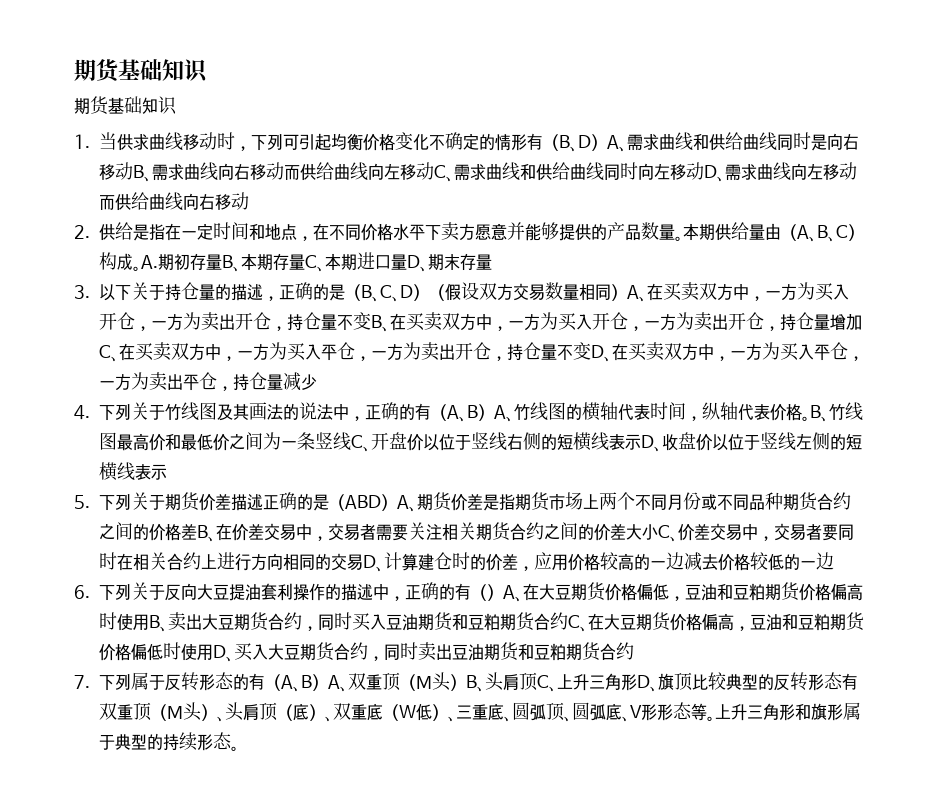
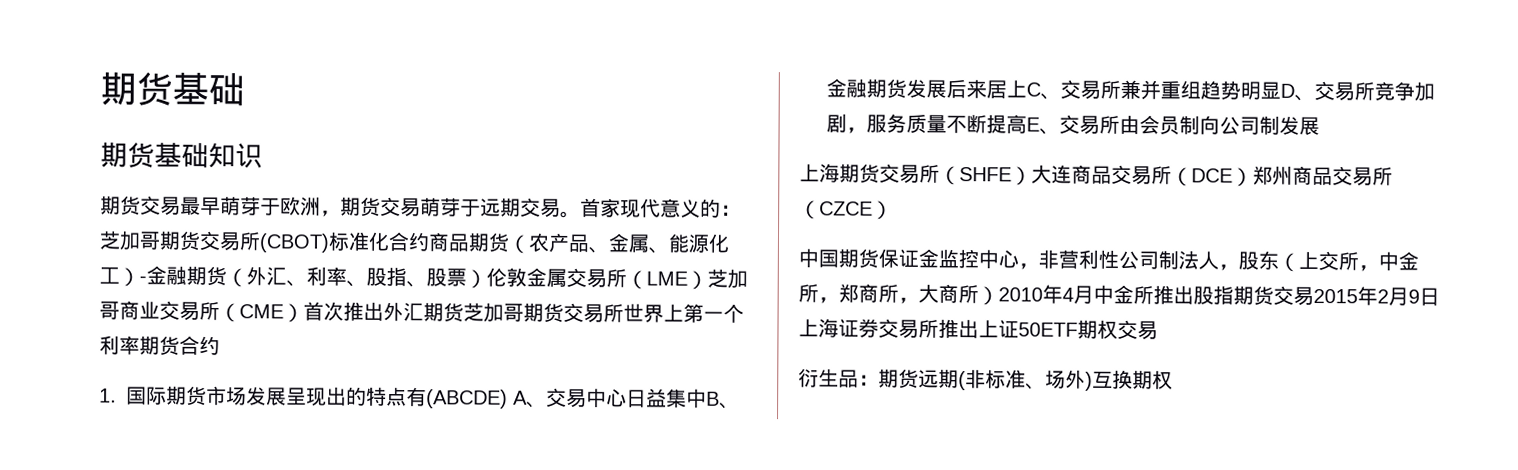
[74,59,162,83] 期货基础 -> [100,71,245,107] [100,142,209,169] 期货基础 // 期货基础
[108,96,177,115] [74,132,859,152] [99,162,857,182] [99,192,249,211] [74,222,864,242] [99,252,492,272] [74,282,849,302] [99,312,862,332] [99,342,864,362] [99,372,317,391] [74,402,863,422] [99,432,862,452] [99,462,167,481] [74,492,851,512] [99,522,854,542] [99,552,834,572] [74,582,863,602] [99,612,865,632] [99,642,634,662] [74,672,858,692] [99,702,861,722] [99,732,239,751] 基础知识 // 1.当供求曲线移动时，下列可引起均衡价格变化不确定的情形有（B、D）A、需求曲线和供给曲线同时是向右移动B、需求曲线向右移动而供给曲线向左移动C、需求曲线和供给曲线同时向左移动D、需求曲线向左移动而供给曲线向右移动 // 2.供给是指在一定时间和地点，在不同价格水平下卖方愿意并能够提供的产品数量。本期供给量由（A、B、C）构成。A.期初存量B、本期存量C、本期进口量D、期末存量 // 3.以下关于持仓量的描述，正确的是（B、C、D）（假设双方交易数量相同）A、在买卖双方中，一方为买入开仓，一方为卖出开仓，持仓量不变B、在买卖双方中，一方为买入开仓，一方为卖出开仓，持仓量增加C、在买卖双方中，一方为买入平仓，一方为卖出开仓，持仓量不变D、在买卖双方中，一方为买入平仓，一方为卖出平仓，持仓量减少 // 4.下列关于竹线图及其画法的说法中，正确的有（A、B）A、竹线图的横轴代表时间，纵轴代表价格。B、竹线图最高价和最低价之间为一条竖线C、开盘价以位于竖线右侧的短横线表示D、收盘价以位于竖线左侧的短横线表示 // 5.下列关于期货价差描述正确的是（ABD）A、期货价差是指期货市场上两个不同月份或不同品种期货合约之间的价格差B、在价差交易中，交易者需要关注相关期货合约之间的价差大小C、价差交易中，交易者要同时在相关合约上进行方向相同的交易D、计算建仓时的价差，应用价格较高的一边减去价格较低的一边 // 6.下列关于反向大豆提油套利操作的描述中，正确的有（）A、在大豆期货价格偏低，豆油和豆粕期货价格偏高时使用B、卖出大豆期货合约，同时买入豆油期货和豆粕期货合约C、在大豆期货价格偏高，豆油和豆粕期货价格偏低时使用D、买入大豆期货合约，同时卖出豆油期货和豆粕期货合约 // 7.下列属于反转形态的有（A、B）A、双重顶（M头）B、头肩顶C、上升三角形D、旗顶比较典型的反转形态有双重顶（M头）、头肩顶（底）、双重底（W低）、三重底、圆弧顶、圆弧底、V形形态等。上升三角形和旗形属于典型的持续形态。 -> [140,195,741,219] [99,230,730,254] [99,265,748,290] [99,300,744,324] [99,335,220,356] [99,385,741,409] [826,78,1436,102] [826,113,1321,136] [799,163,1393,187] [799,200,893,220] [798,248,1419,272] [798,283,1440,307] [798,318,1158,341] [798,368,1173,391] 交易最早萌芽于欧洲，期货交易萌芽于远期交易。首家现代意义的：芝加哥期货交易所(CBOT)标准化合约商品期货（农产品、金属、能源化工）-金融期货（外汇、利率、股指、股票）伦敦金属交易所（LME）芝加哥商业交易所（CME）首次推出外汇期货芝加哥期货交易所世界上第一个利率期货合约 // 1.国际期货市场发展呈现出的特点有(ABCDE) A、交易中心日益集中B、金融期货发展后来居上C、交易所兼并重组趋势明显D、交易所竞争加剧，服务质量不断提高E、交易所由会员制向公司制发展 // 上海期货交易所（SHFE）大连商品交易所（DCE）郑州商品交易所（CZCE） // 中国期货保证金监控中心，非营利性公司制法人，股东（上交所，中金所，郑商所，大商所）2010年4月中金所推出股指期货交易2015年2月9日上海证券交易所推出上证50ETF期权交易 // 衍生品：期货远期(非标准、场外)互换期权

